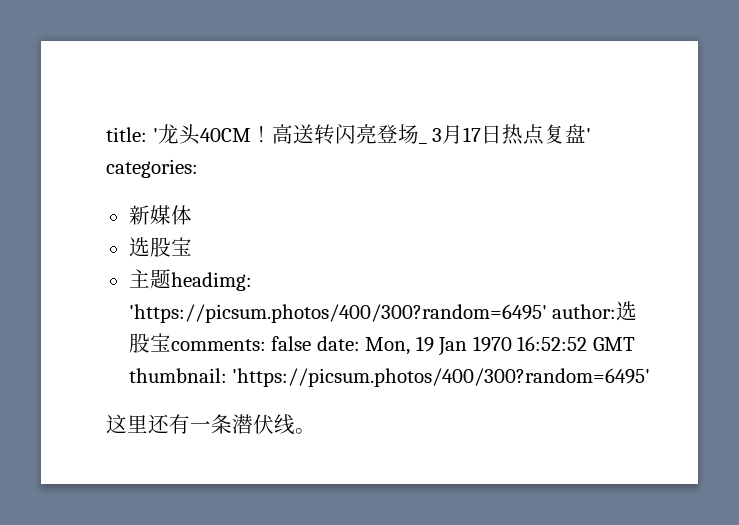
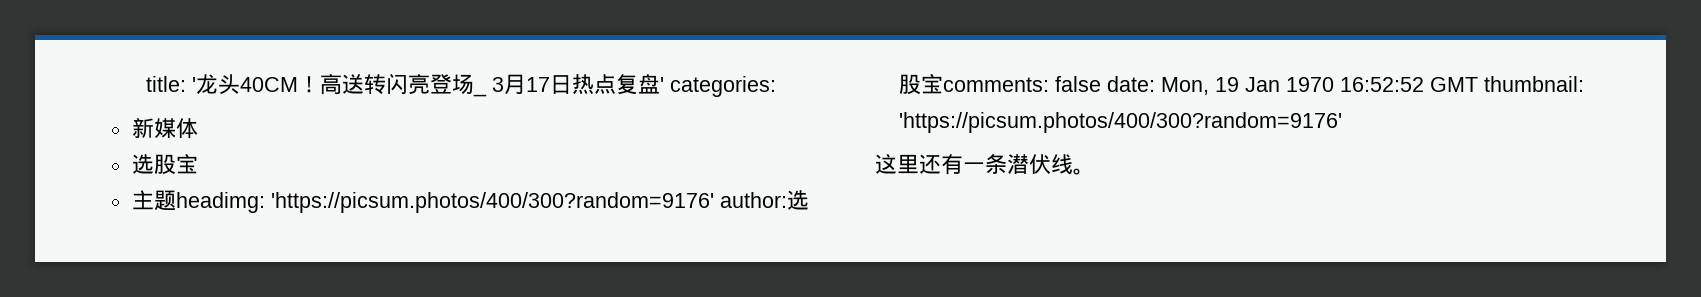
[128,304,547,323] 'https://picsum.photos/400/300?random=6495' -> [270,192,714,213] 'https://picsum.photos/400/300?random=9176'
[232,368,651,387] 'https://picsum.photos/400/300?random=6495' -> [898,112,1342,133] 'https://picsum.photos/400/300?random=9176'

